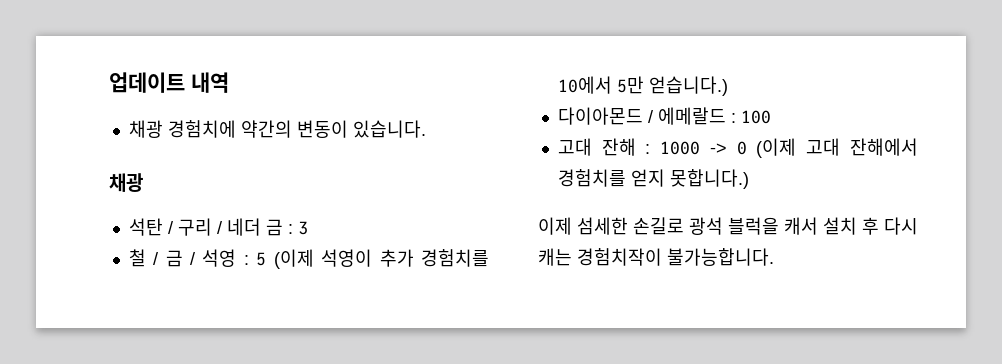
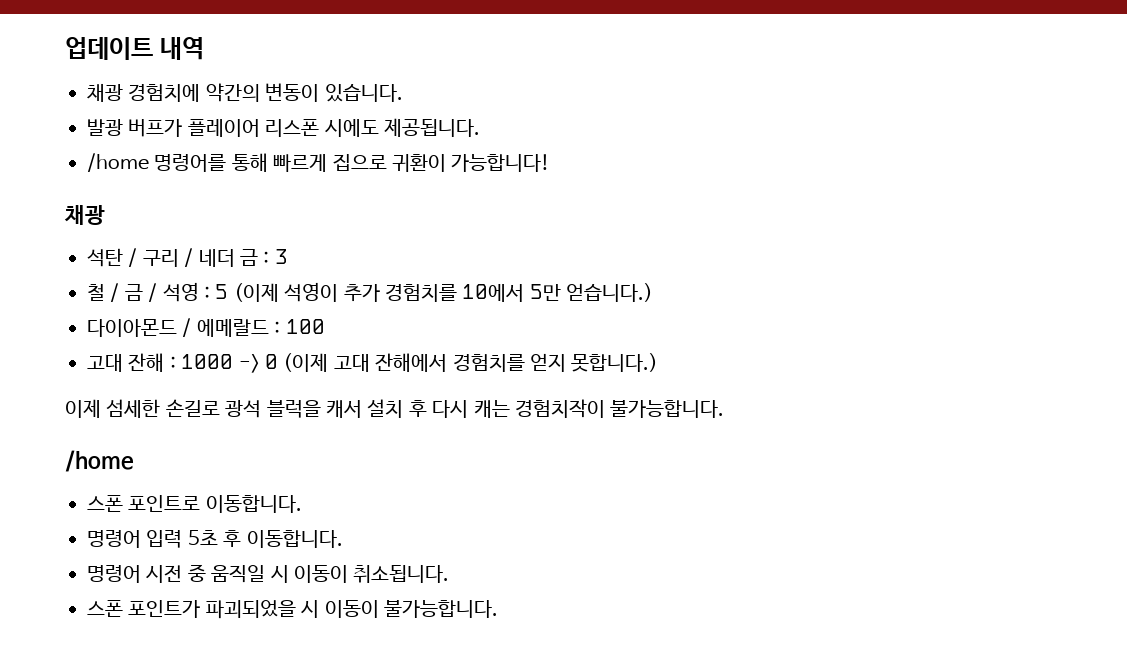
(426, 129) none -> [87,118,480,137] [87,153,551,172] // 발광 버프가 플레이어 리스폰 시에도 제공됩니다. // /home 명령어를 통해 빠르게 집으로 귀환이 가능합니다!
(774, 257) none -> [65,450,134,472] [87,495,302,513] [87,530,343,548] [87,564,450,583] [87,600,498,619] // /home // 스폰 포인트로 이동합니다. // 명령어 입력 5초 후 이동합니다. // 명령어 시전 중 움직일 시 이동이 취소됩니다. // 스폰 포인트가 파괴되었을 시 이동이 불가능합니다.

